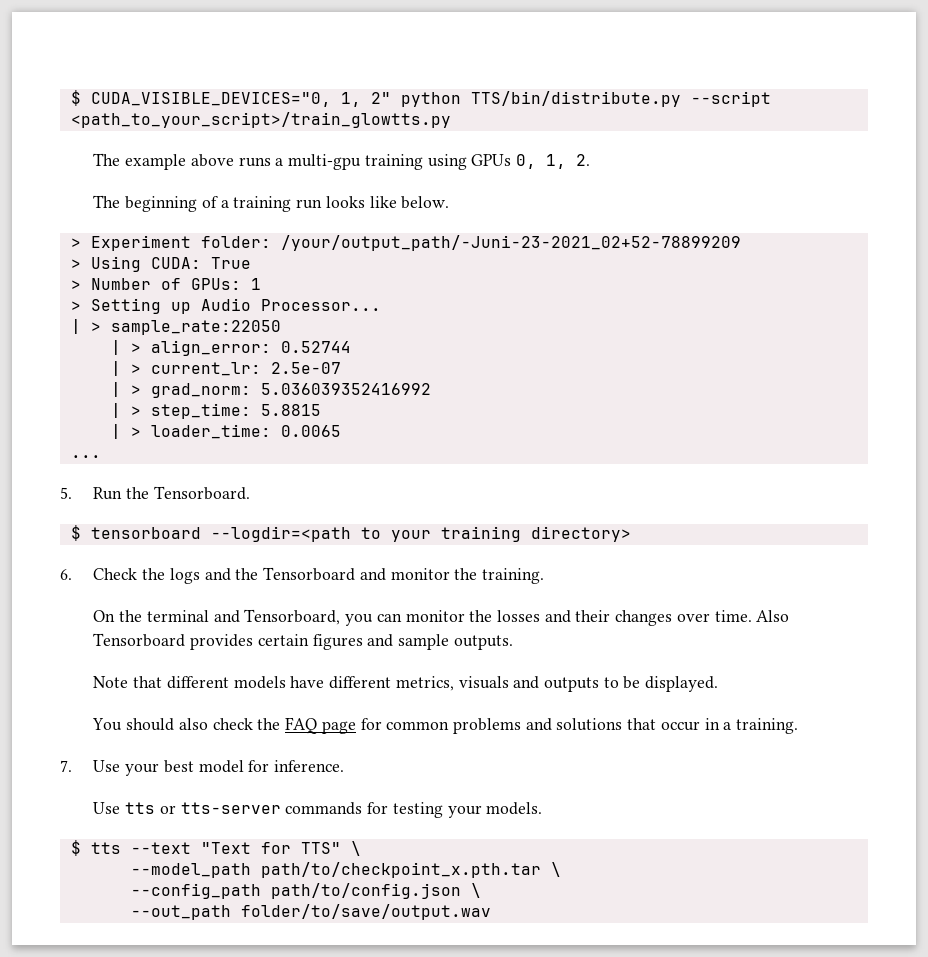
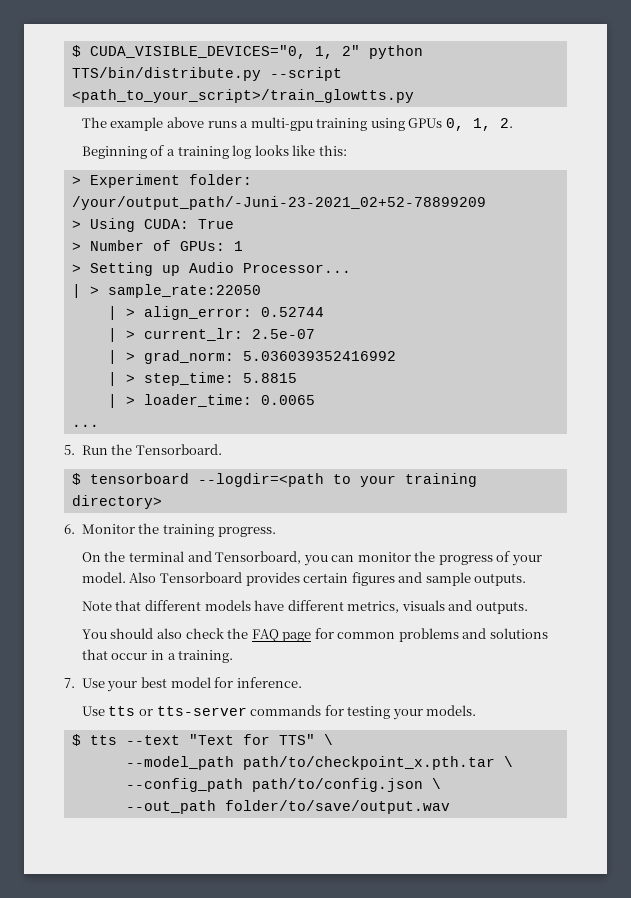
[93,195,198,212] The beginning -> [81,146,147,159] Beginning
[296,199,323,209] run -> [232,145,252,159] log
[401,196,450,209] below. -> [318,145,347,156] this:
[93,567,544,584] Check the logs and the Tensorboard and monitor the training. -> [81,523,276,537] Monitor the training progress.
[496,610,752,626] losses and their changes over time. -> [438,551,542,566] [81,572,126,583] progress of your model.
[543,676,719,692] outputs to be displayed. -> [475,601,528,614] outputs.

